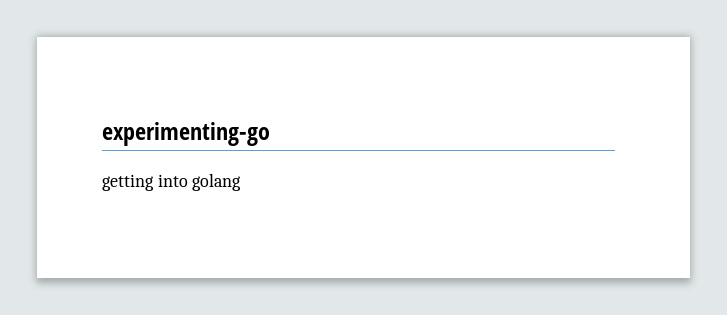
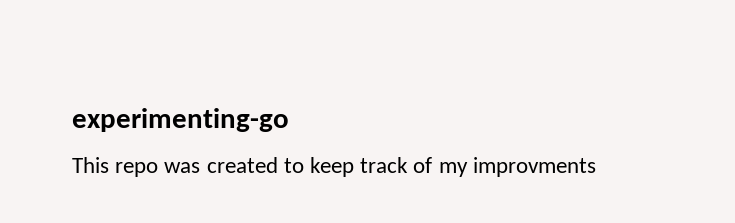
[102,173,242,191] getting into golang -> [72,157,596,177] This repo was created to keep track of my improvments

